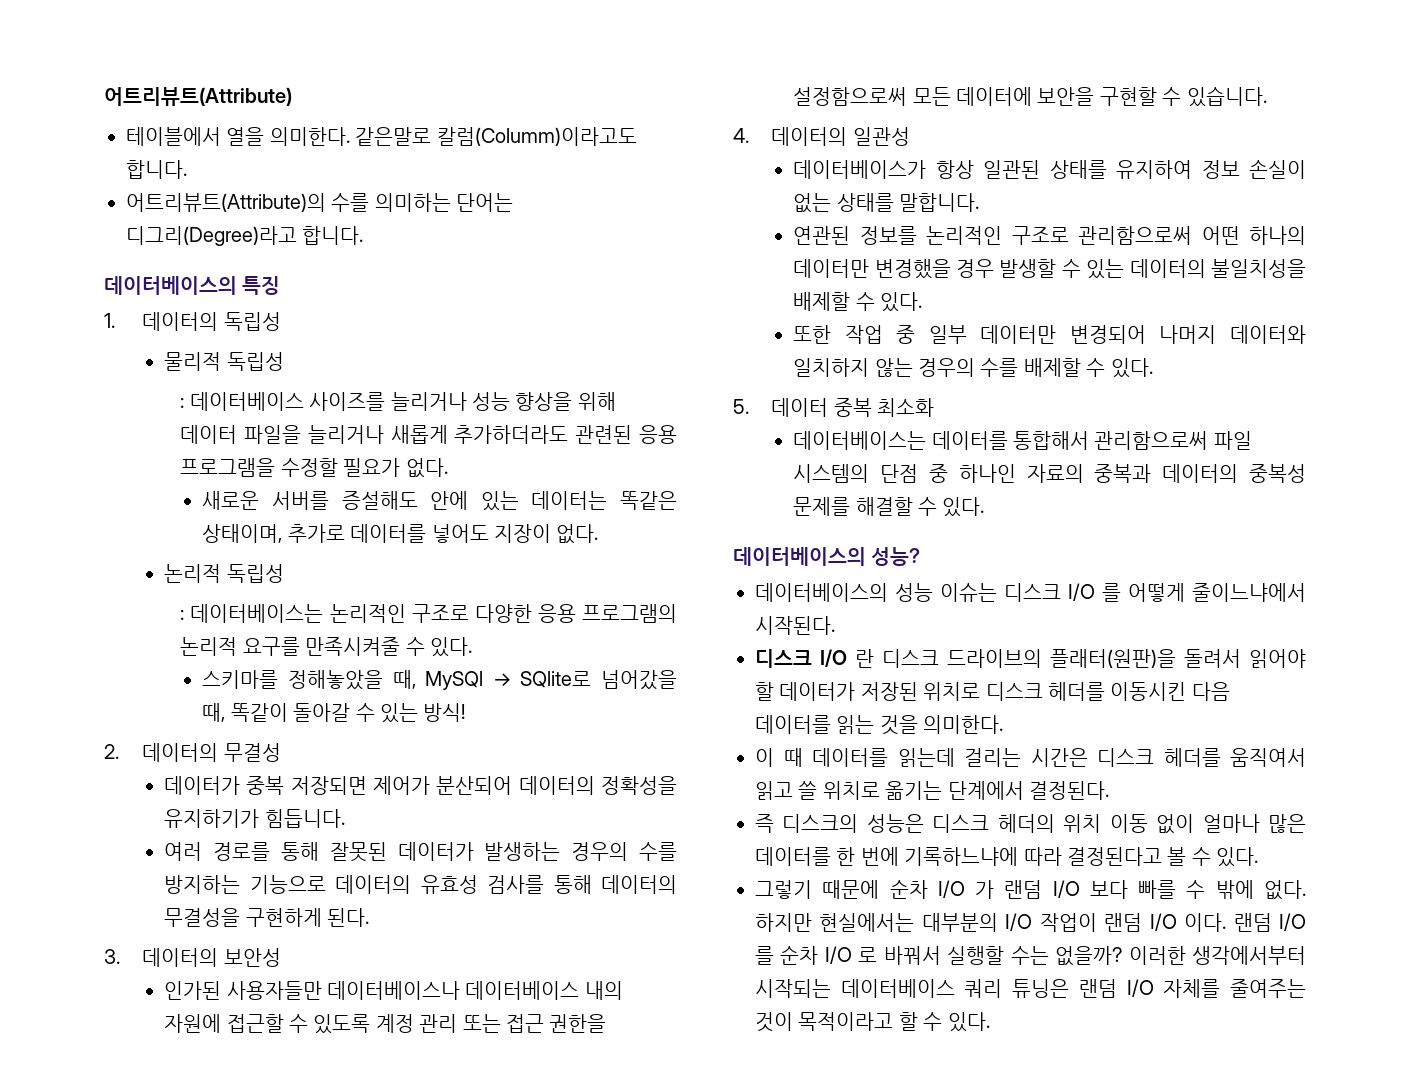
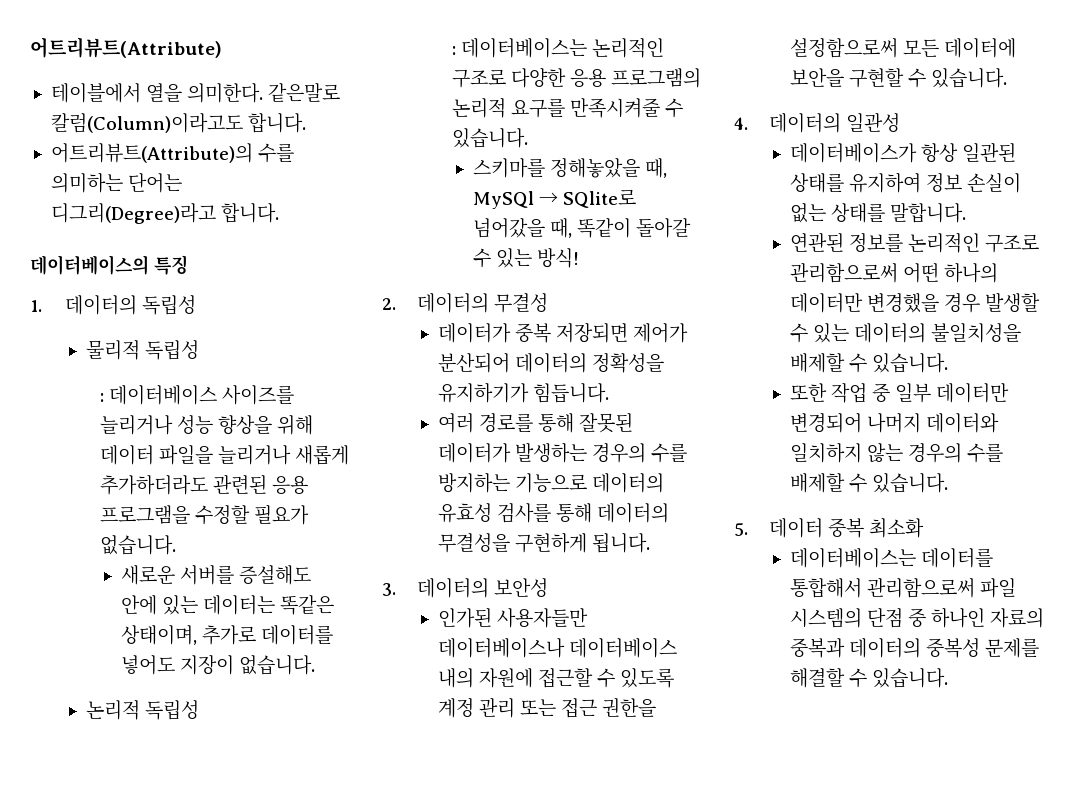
[436,127,637,146] 칼럼(Columm)이라고도 -> [50,113,243,133] 칼럼(Column)이라고도
[405,458,448,478] 없다. -> [99,535,176,555] 없습니다.
[556,524,599,544] 없다. -> [238,655,315,675] 없습니다.
[429,637,472,657] 있다. -> [451,128,528,148] 있습니다.
[326,908,369,927] 된다. -> [592,533,651,553] 됩니다.
[879,292,922,312] 있다. -> [872,353,949,373] 있습니다.
[1110,358,1153,378] 있다. -> [872,473,949,493] 있습니다.
[942,497,985,517] [733,547,921,566] [755,583,1306,602] [755,616,835,635] [755,649,1306,668] [755,682,1230,701] [755,715,1004,735] [755,748,1306,767] [755,781,1109,800] [755,814,1306,834] [755,847,1259,867] [755,879,1306,900] [755,913,1306,932] [755,945,1306,966] [755,979,1306,998] [755,1012,990,1032] 있다. // 데이터베이스의 성능? // 데이터베이스의 성능 이슈는 디스크 I/O 를 어떻게 줄이느냐에서 시작된다. // 디스크 I/O 란 디스크 드라이브의 플래터(원판)을 돌려서 읽어야 할 데이터가 저장된 위치로 디스크 헤더를 이동시킨 다음 데이터를 읽는 것을 의미한다. // 이 때 데이터를 읽는데 걸리는 시간은 디스크 헤더를 움직여서 읽고 쓸 위치로 옮기는 단계에서 결정된다. // 즉 디스크의 성능은 디스크 헤더의 위치 이동 없이 얼마나 많은 데이터를 한 번에 기록하느냐에 따라 결정된다고 볼 수 있다. // 그렇기 때문에 순차 I/O 가 랜덤 I/O 보다 빠를 수 밖에 없다. 하지만 현실에서는 대부분의 I/O 작업이 랜덤 I/O 이다. 랜덤 I/O 를 순차 I/O 로 바꿔서 실행할 수는 없을까? 이러한 생각에서부터 시작되는 데이터베이스 쿼리 튜닝은 랜덤 I/O 자체를 줄여주는 것이 목적이라고 할 수 있다. -> [872,668,949,688] 있습니다.

